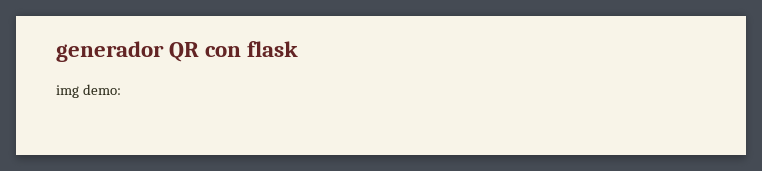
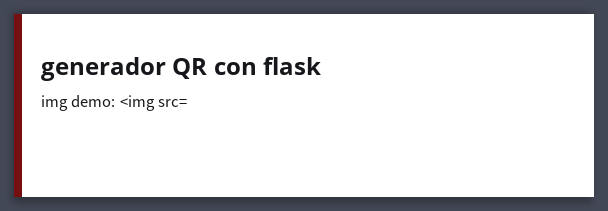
(121, 89) none -> [119,95,188,111] <img src=

